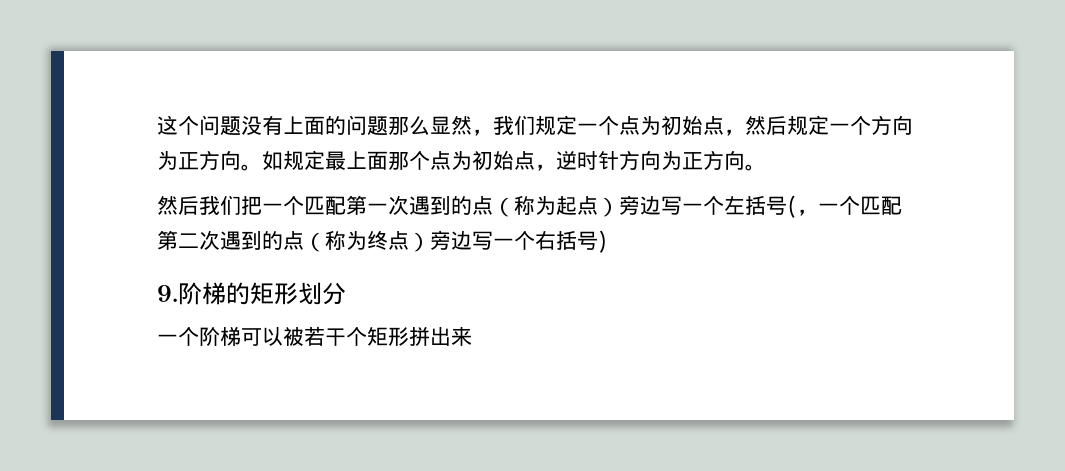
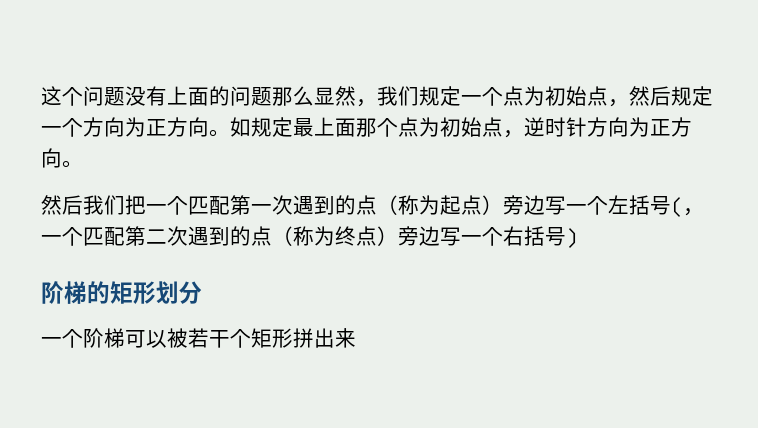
[157,285,178,302] 9. -> (578, 238) none

